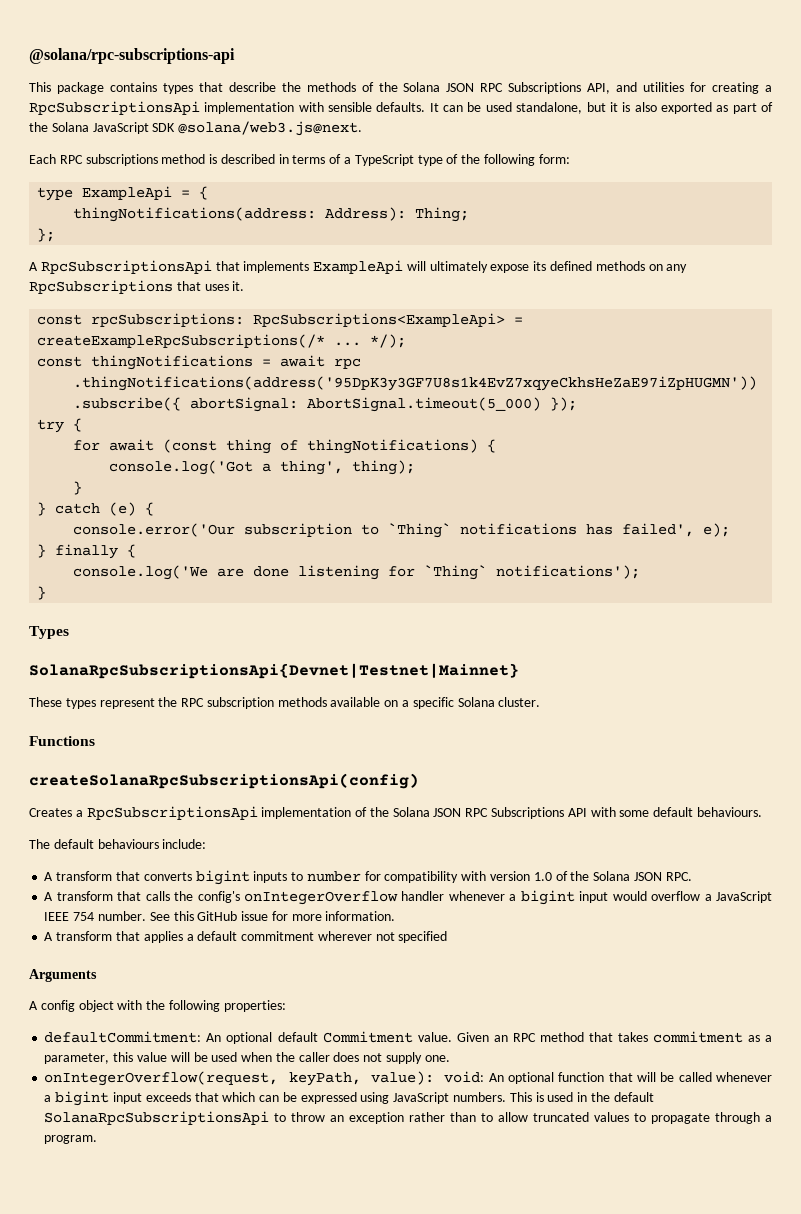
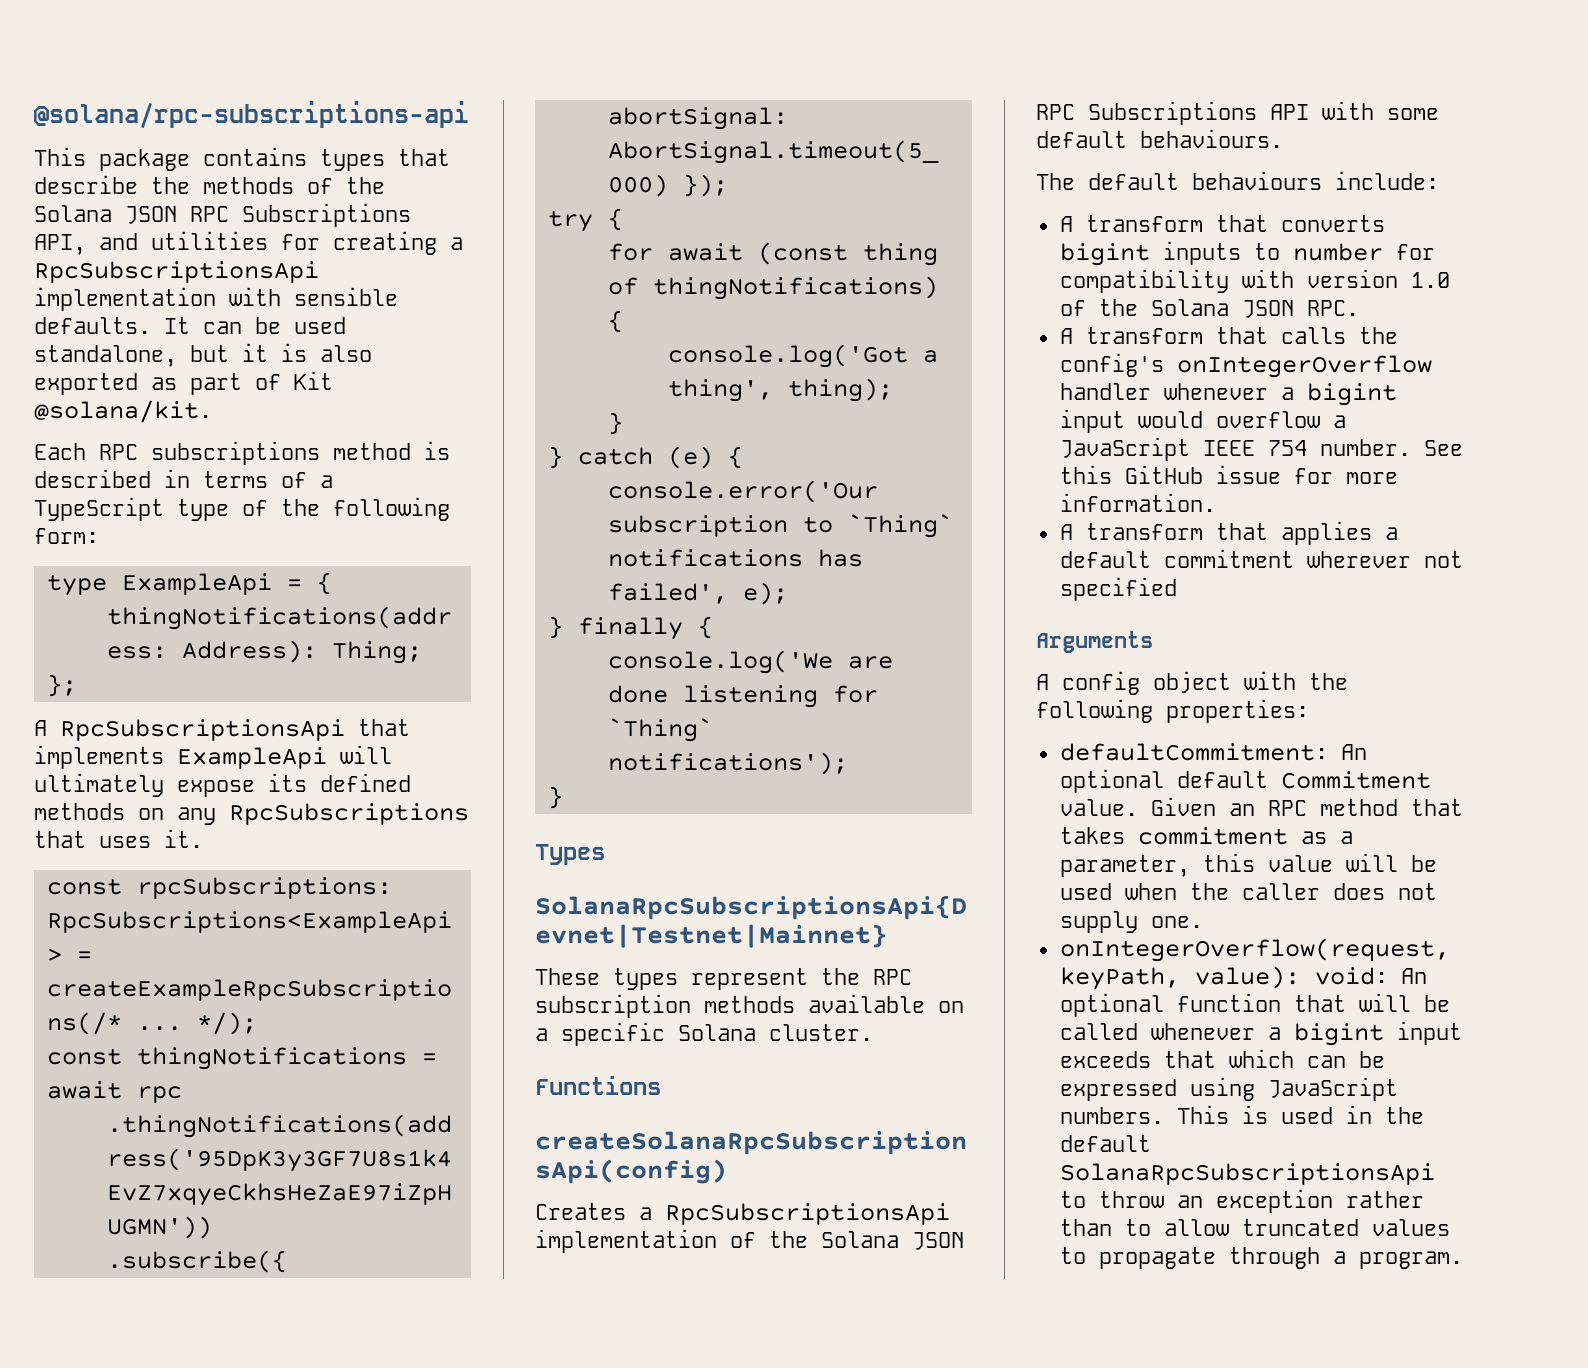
[29,121,363,136] the Solana JavaScript SDK @solana/web3.js@next. -> [294,371,333,390] [34,400,212,423] Kit @solana/kit.

